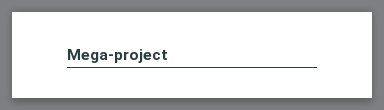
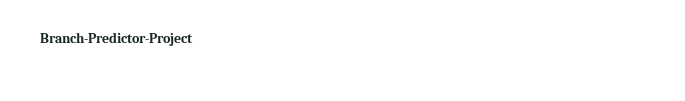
[67,49,168,63] Mega-project -> [40,32,193,46] Branch-Predictor-Project

